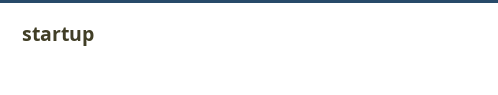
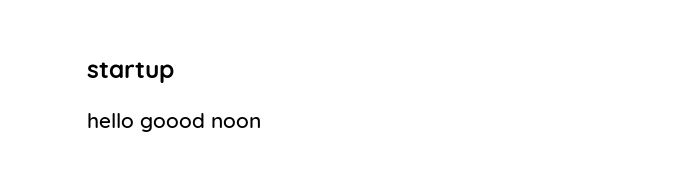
(94, 36) none -> [87,113,261,132] // hello goood noon

